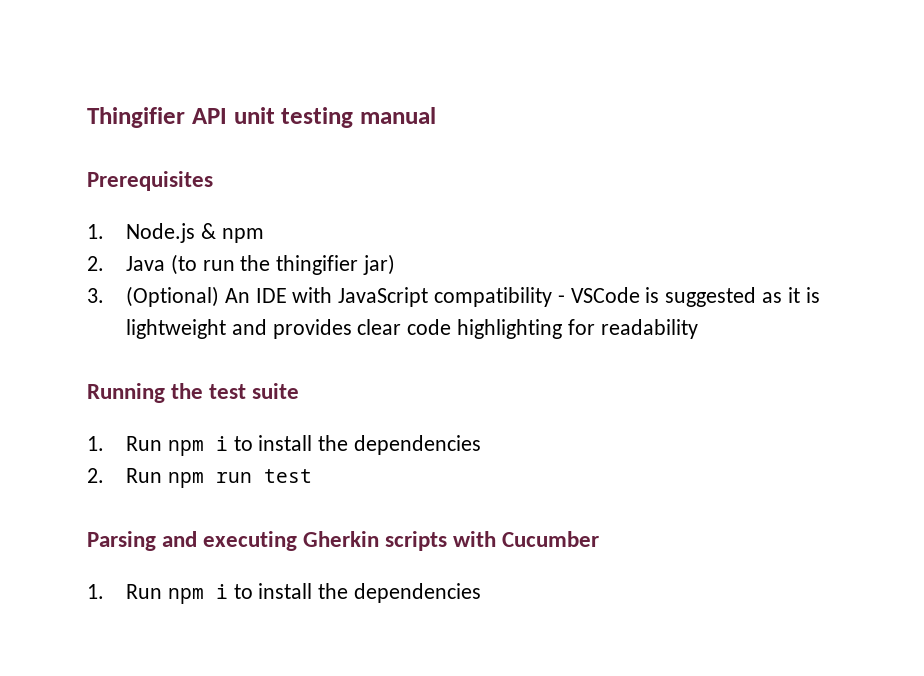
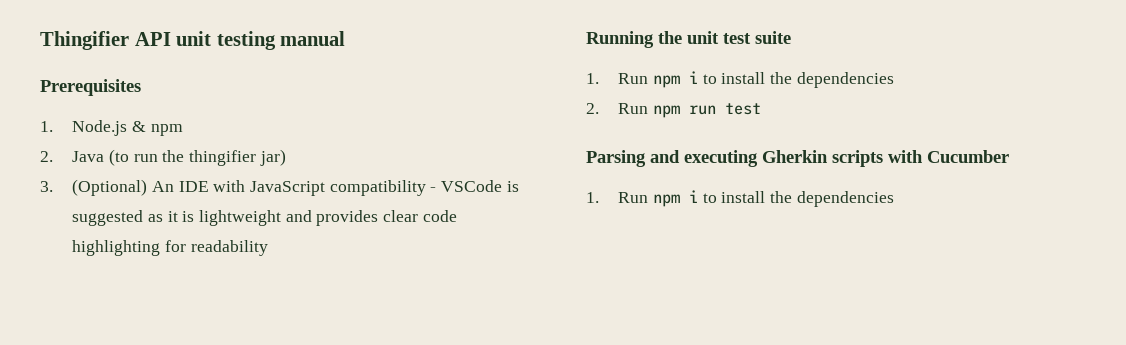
(204, 391) none -> [687,31,719,44] unit

